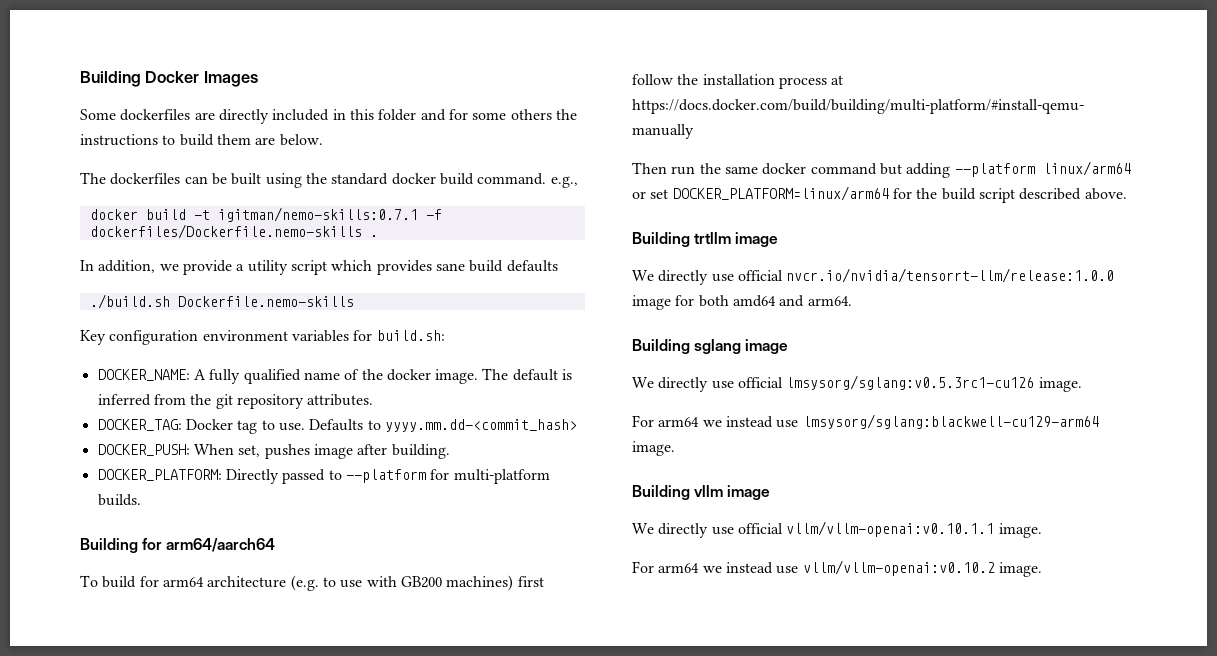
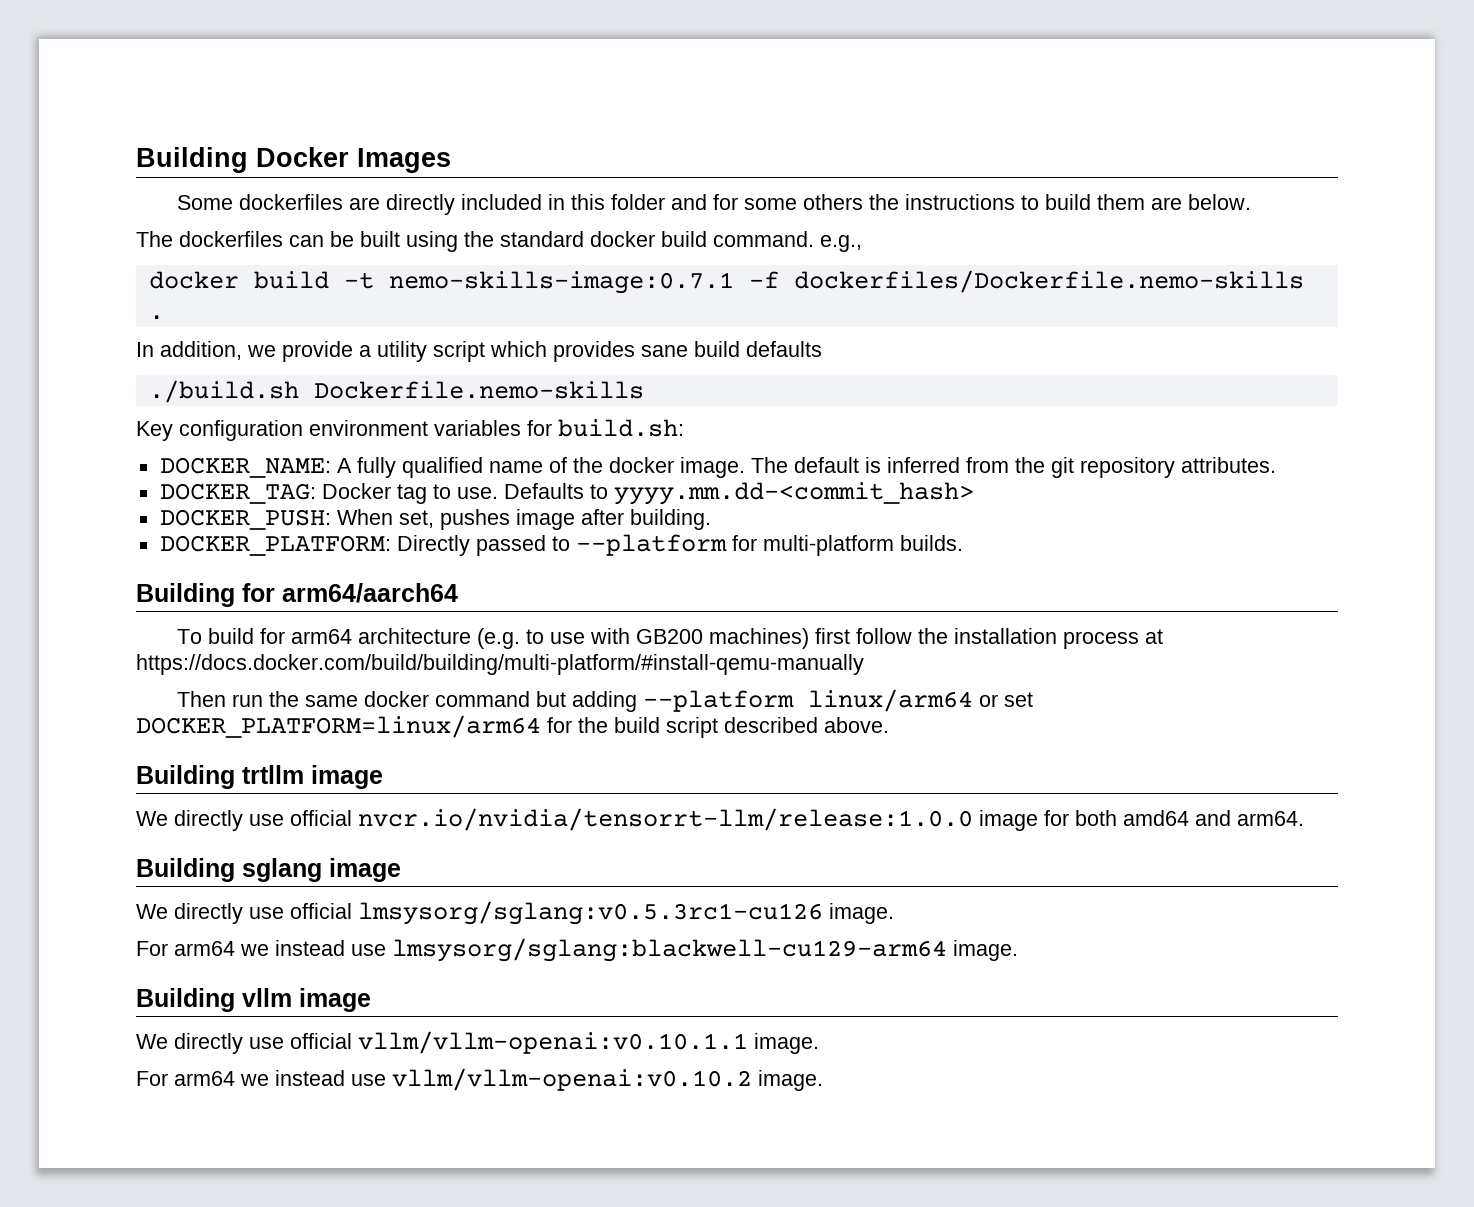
[217,207,418,222] igitman/nemo-skills:0.7.1 -> [388,271,734,294] nemo-skills-image:0.7.1

